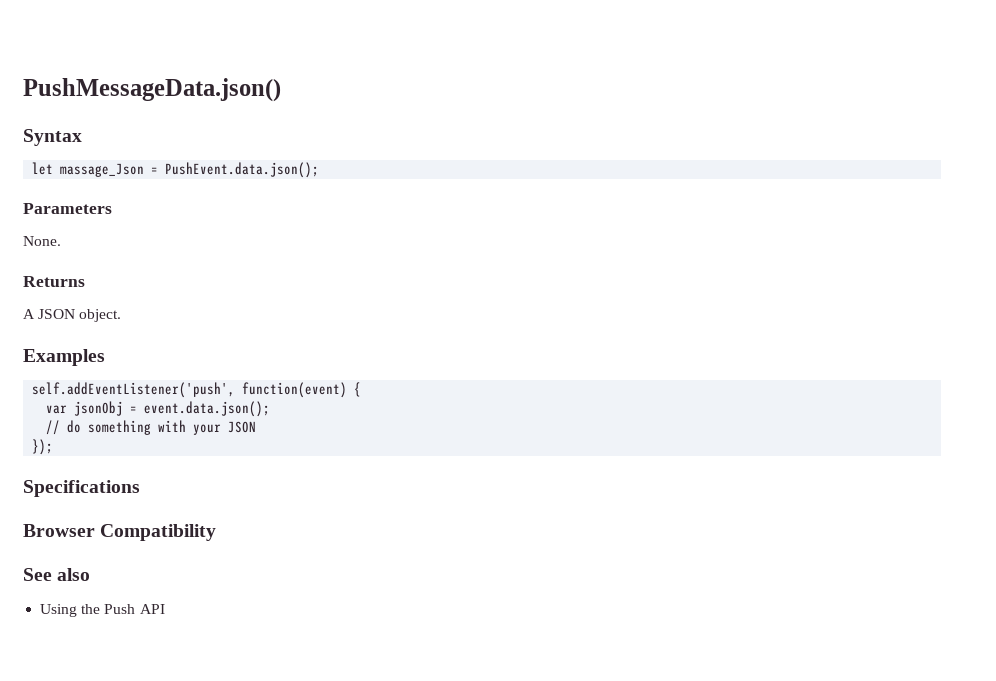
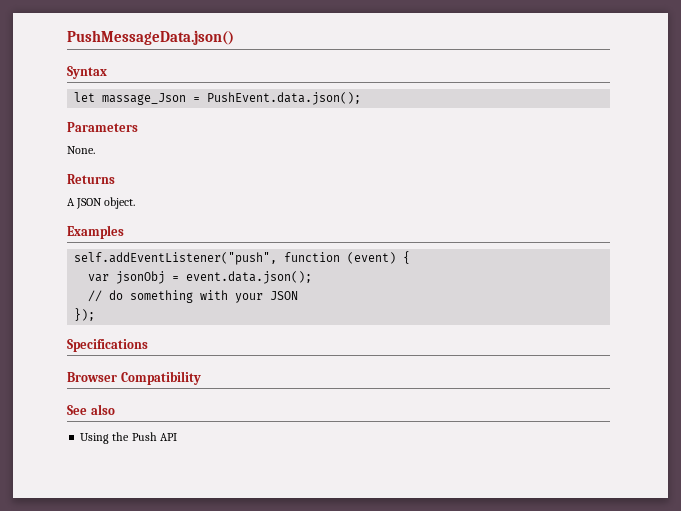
[32,382,348,398] self.addEventListener('push', function(event) -> [74,252,397,265] self.addEventListener("push", function (event)

